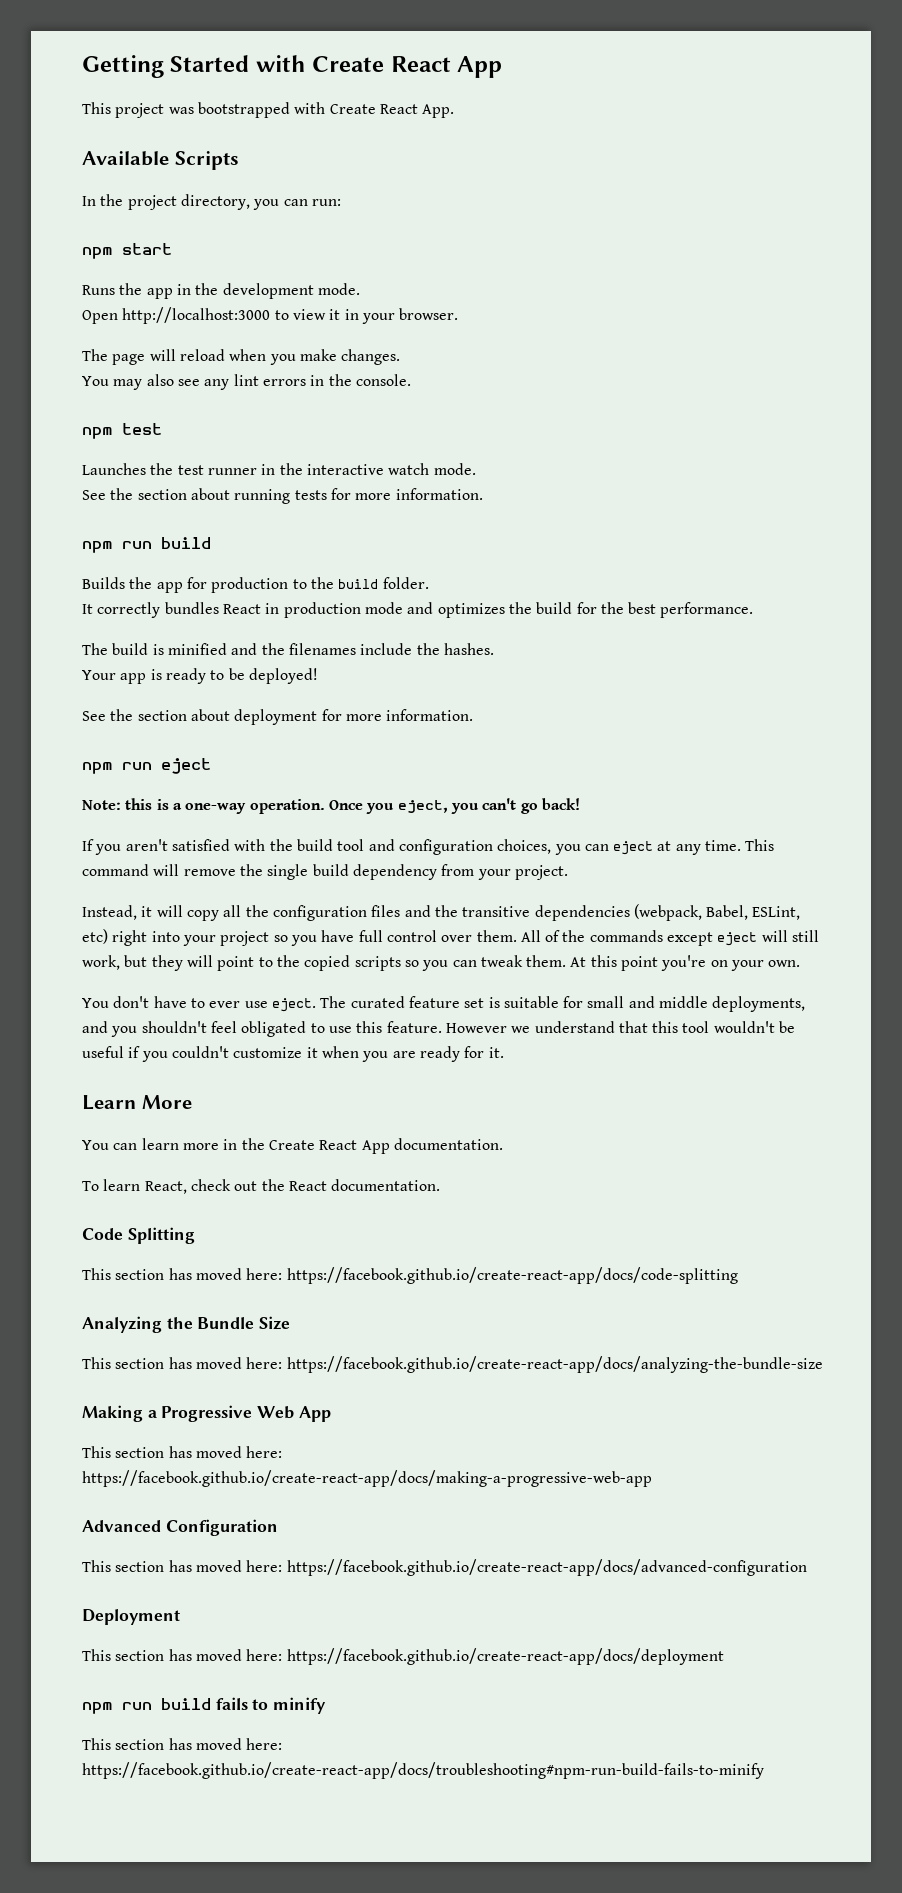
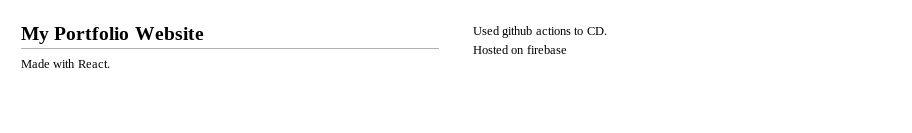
[82,55,503,78] [82,102,455,118] [82,151,239,170] [82,194,341,210] [82,243,172,259] [82,283,360,299] [82,307,459,324] [82,349,401,365] [82,374,411,390] [82,423,162,439] [82,463,476,475] [82,488,483,504] [82,537,211,553] [82,577,429,593] [82,602,754,618] [82,643,494,655] [82,668,318,684] [82,709,474,725] [82,758,211,774] [82,798,580,814] [82,839,775,855] [82,864,568,880] [82,904,801,921] [82,929,820,946] [82,955,801,971] [82,996,806,1012] [82,1021,796,1037] [82,1046,504,1062] [82,1095,192,1110] [82,1138,503,1154] [82,1179,441,1194] [82,1227,195,1244] [82,1267,738,1284] [82,1316,291,1333] [82,1356,823,1373] [82,1405,331,1422] [82,1446,283,1458] [82,1470,652,1487] [82,1519,278,1536] [82,1559,807,1576] [82,1609,180,1625] [82,1648,724,1665] [82,1697,327,1714] [82,1738,283,1750] [82,1762,764,1779] Getting Started with Create React App // This project was bootstrapped with Create React App. // Available Scripts // In the project directory, you can run: // npm start // Runs the app in the development mode. // Open http://localhost:3000 to view it in your browser. // The page will reload when you make changes. // You may also see any lint errors in the console. // npm test // Launches the test runner in the interactive watch mode. // See the section about running tests for more information. // npm run build // Builds the app for production to the build folder. // It correctly bundles React in production mode and optimizes the build for the best performance. // The build is minified and the filenames include the hashes. // Your app is ready to be deployed! // See the section about deployment for more information. // npm run eject // Note: this is a one-way operation. Once you eject, you can't go back! // If you aren't satisfied with the build tool and configuration choices, you can eject at any time. This command will remove the single build dependency from your project. // Instead, it will copy all the configuration files and the transitive dependencies (webpack, Babel, ESLint, etc) right into your project so you have full control over them. All of the commands except eject will still work, but they will point to the copied scripts so you can tweak them. At this point you're on your own. // You don't have to ever use eject. The curated feature set is suitable for small and middle deployments, and you shouldn't feel obligated to use this feature. However we understand that this tool wouldn't be useful if you couldn't customize it when you are ready for it. // Learn More // You can learn more in the Create React App documentation. // To learn React, check out the React documentation. // Code Splitting // This section has moved here: https://facebook.github.io/create-react-app/docs/code-splitting // Analyzing the Bundle Size // This section has moved here: https://facebook.github.io/create-react-app/docs/analyzing-the-bundle-size // Making a Progressive Web App // This section has moved here: https://facebook.github.io/create-react-app/docs/making-a-progressive-web-app // Advanced Configuration // This section has moved here: https://facebook.github.io/create-react-app/docs/advanced-configuration // Deployment // This section has moved here: https://facebook.github.io/create-react-app/docs/deployment // npm run build fails to minify // This section has moved here: https://facebook.github.io/create-react-app/docs/troubleshooting#npm-run-build-fails-to-minify -> [21,27,204,44] [21,59,110,68] [473,26,607,38] [473,45,567,54] My Portfolio Website // Made with React. // Used github actions to CD. // Hosted on firebase

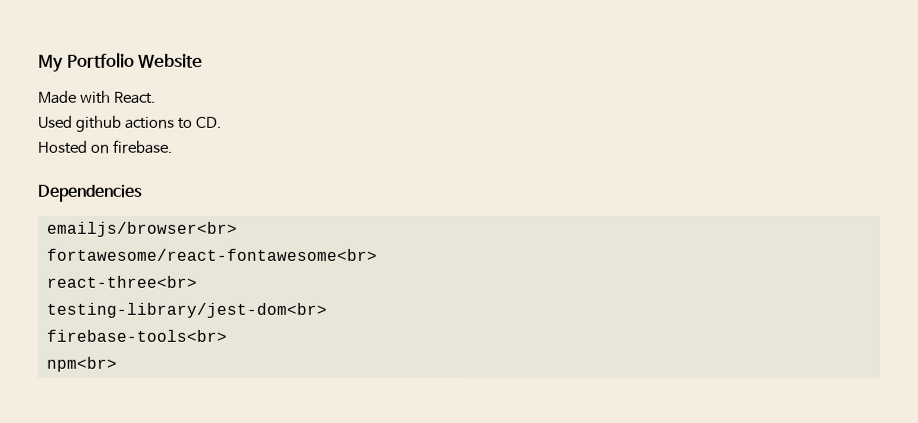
[526,45,567,54] firebase -> [112,139,173,154] [38,184,143,202] [45,221,237,237] [45,248,377,261] [45,275,197,288] [45,302,327,318] [45,329,227,342] [45,356,117,372] firebase. // Dependencies // emailjs/browser<br> // fortawesome/react-fontawesome<br> // react-three<br> // testing-library/jest-dom<br> // firebase-tools<br> // npm<br>

